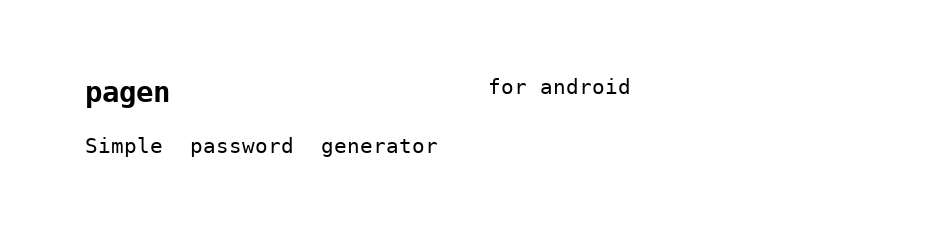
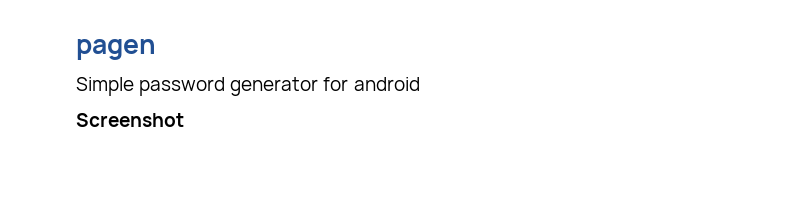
(631, 86) none -> [76,113,184,127] // Screenshot

